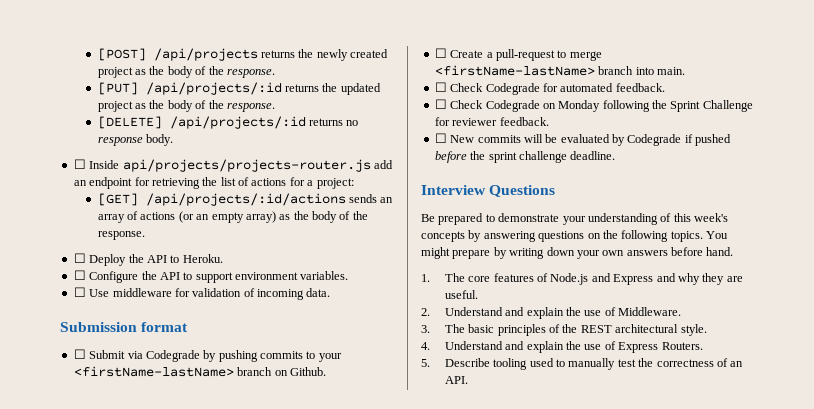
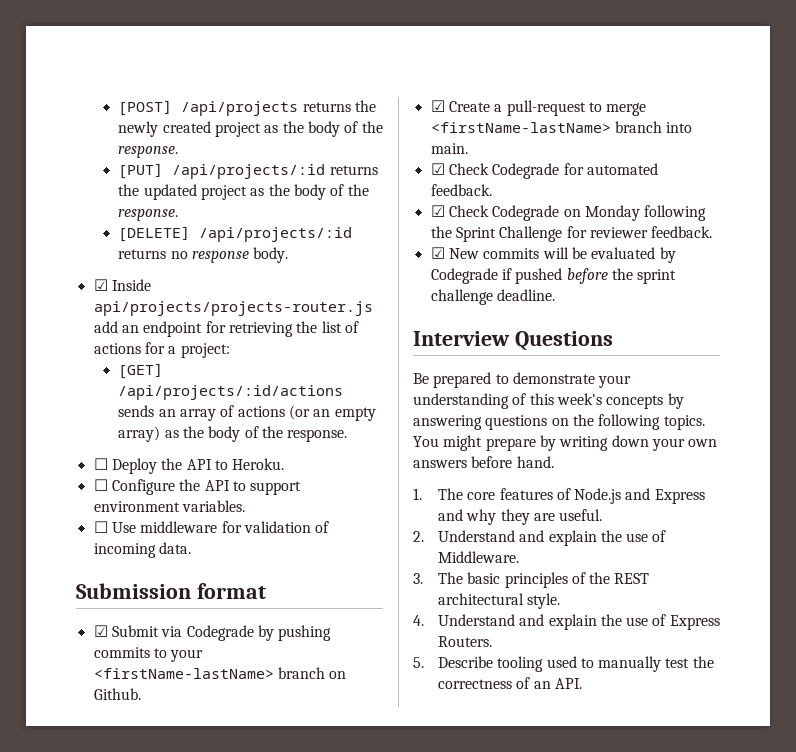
[73,159,86,169] ☐ -> [93,279,108,291] ☑
[73,349,86,359] ☐ -> [93,625,108,637] ☑
[434,48,447,58] ☐ -> [430,100,445,112] ☑
[434,82,447,92] ☐ -> [430,163,445,175] ☑
[434,99,447,109] ☐ -> [430,205,445,217] ☑
[434,133,447,143] ☐ -> [430,247,445,259] ☑

